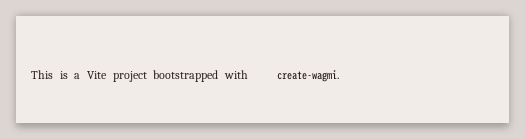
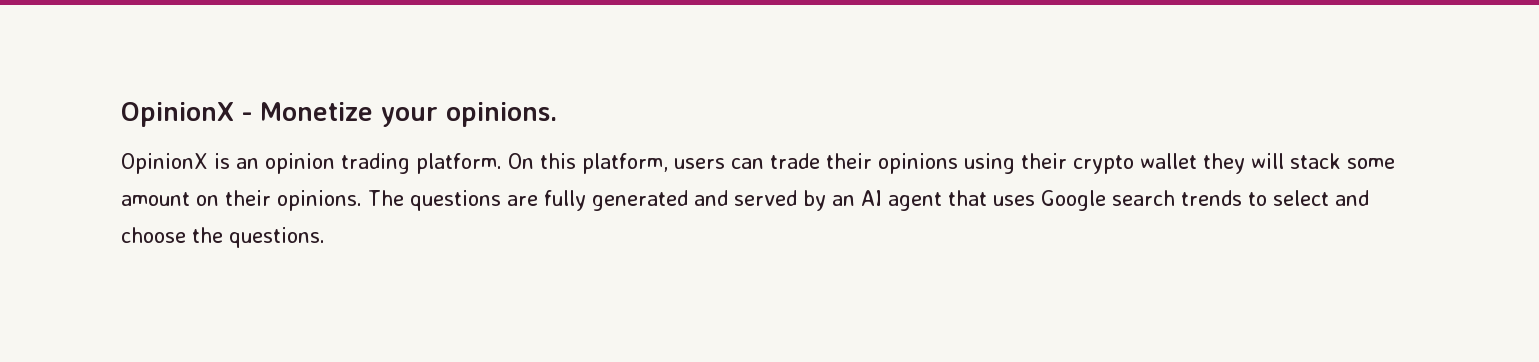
[31,70,339,82] This is a Vite project bootstrapped with create-wagmi. -> [121,102,557,127] [121,153,1395,174] [121,190,1369,211] [121,227,325,248] OpinionX - Monetize your opinions. // OpinionX is an opinion trading platform. On this platform, users can trade their opinions using their crypto wallet they will stack some amount on their opinions. The questions are fully generated and served by an AI agent that uses Google search trends to select and choose the questions.

